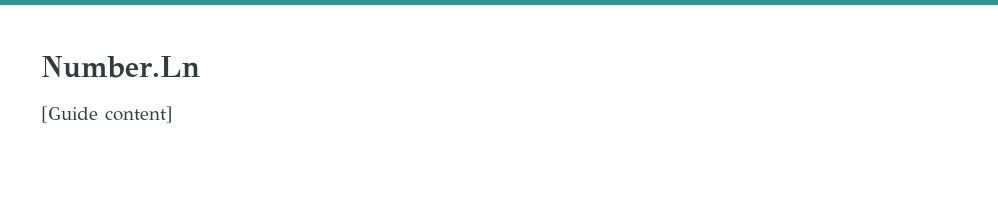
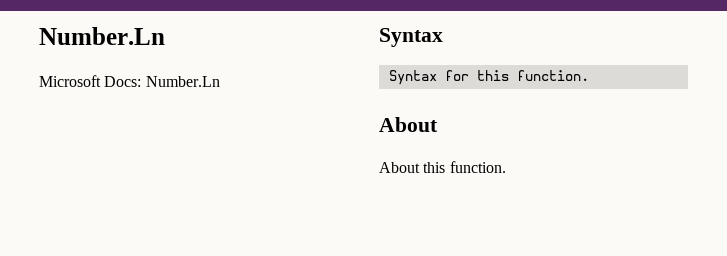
[41,56,200,78] [41,106,173,123] Number.Ln // [Guide content] -> [39,27,165,45] [39,75,220,87] [379,28,443,47] [388,70,589,85] [379,117,438,132] [379,161,506,173] Number.Ln // Microsoft Docs: Number.Ln // Syntax // Syntax for this function. // About // About this function.

